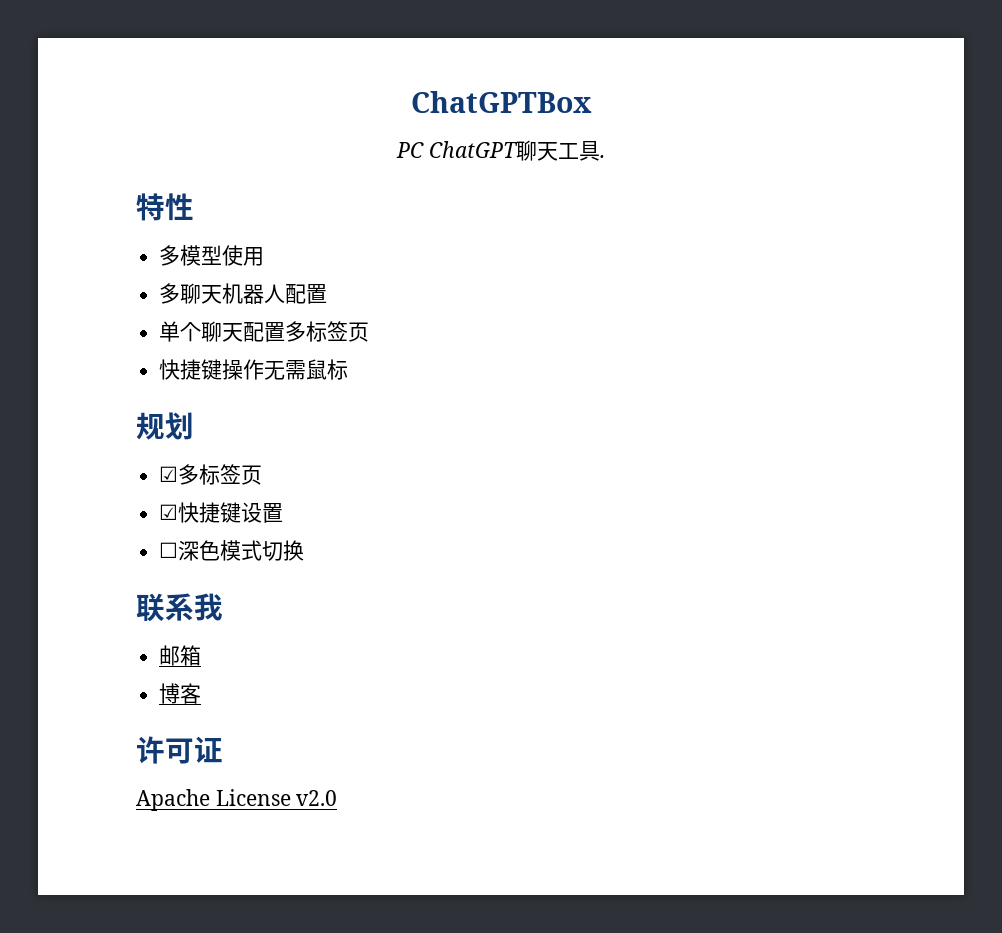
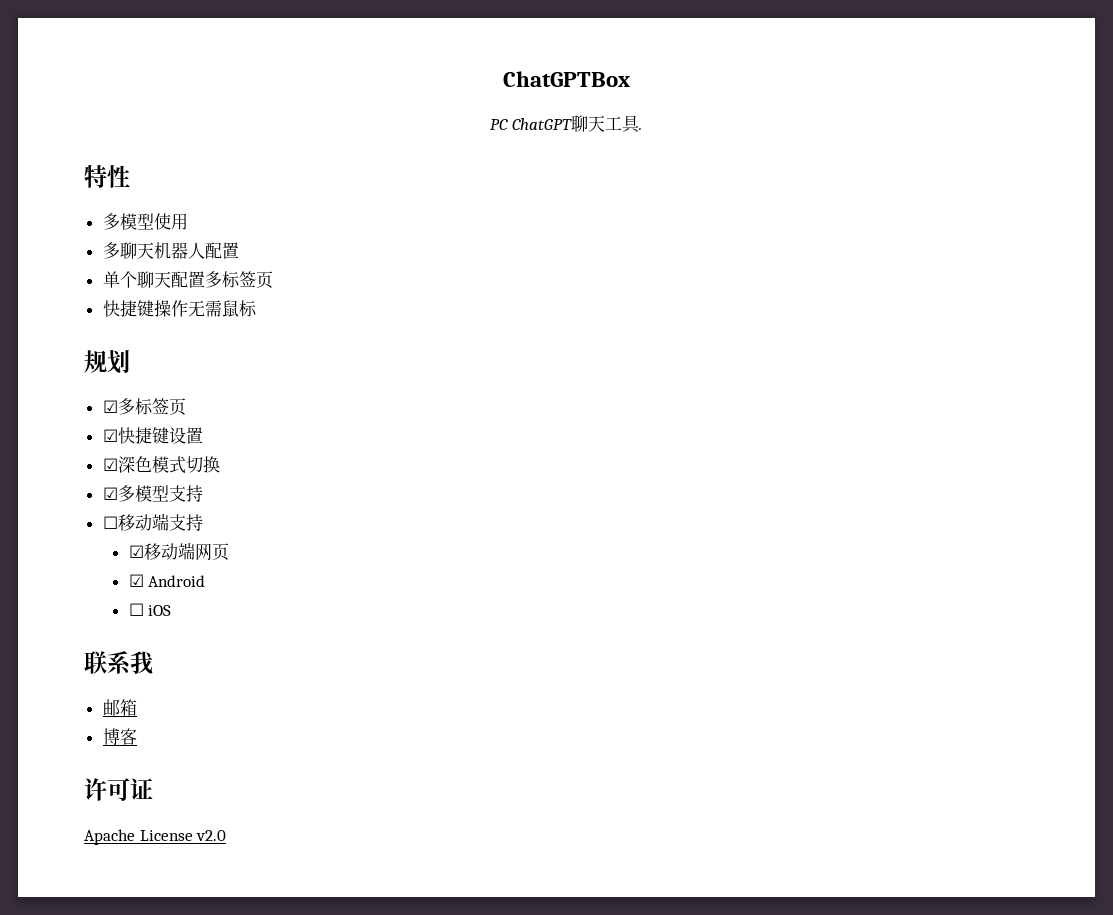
[159,542,179,558] ☐ -> [102,458,118,471] ☑
(305, 550) none -> [102,485,203,502] [102,513,203,531] [128,542,229,561] [128,574,206,587] [128,603,172,616] // ☑多模型支持 // ☐移动端支持 // ☑移动端网页 // ☑ Android // ☐ iOS

